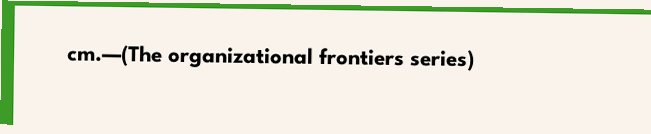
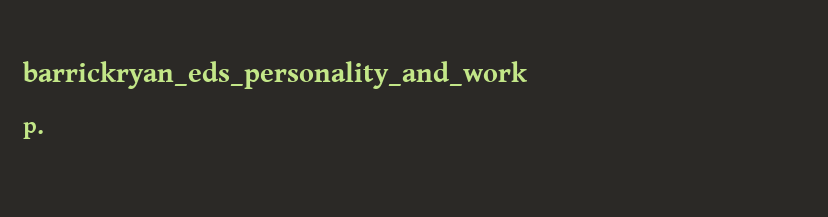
[66,44,476,72] cm.—(The organizational frontiers series) -> [23,61,528,89] [23,122,44,139] barrickryan_eds_personality_and_work // p.

